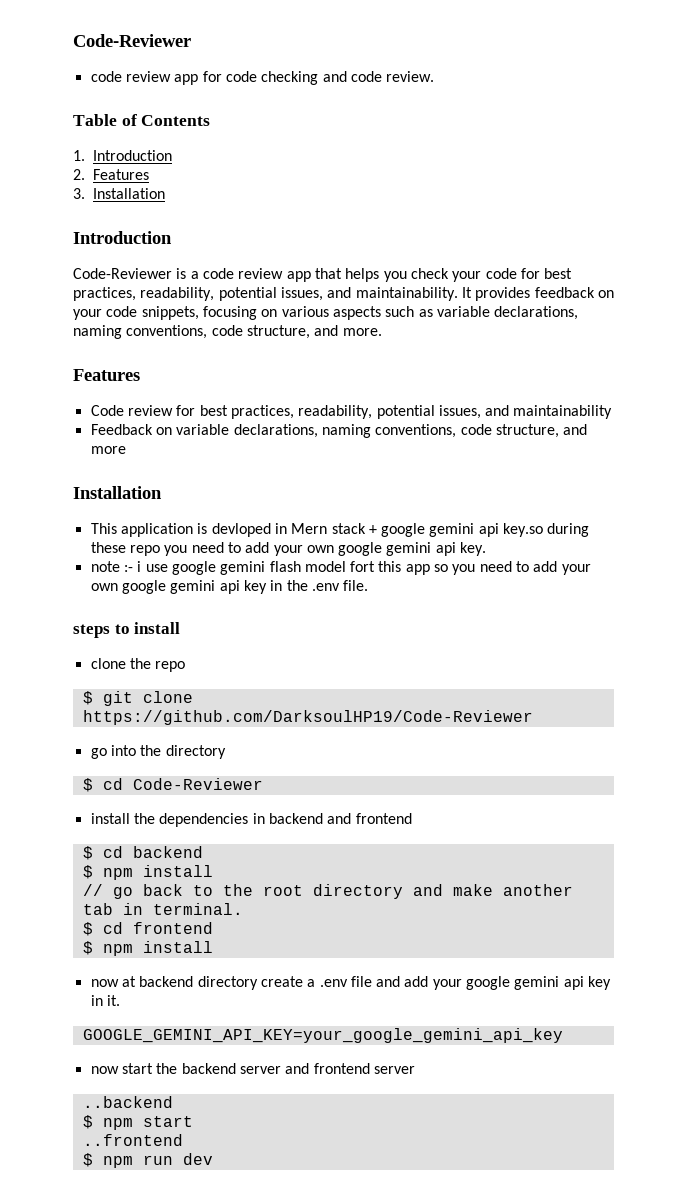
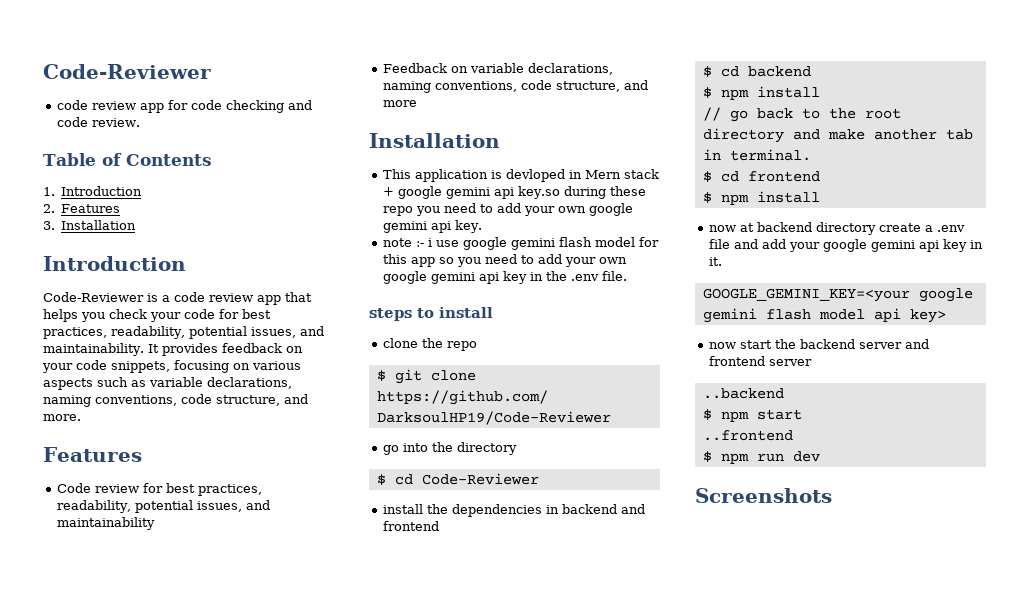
[350,561,376,572] fort -> [638,237,659,247] for
[82,1028,563,1043] GOOGLE_GEMINI_API_KEY=your_google_gemini_api_key -> [702,288,973,302] [702,308,946,323] GOOGLE_GEMINI_KEY=<your google gemini flash model api key>
(213, 1159) none -> [695,488,832,503] // Screenshots

